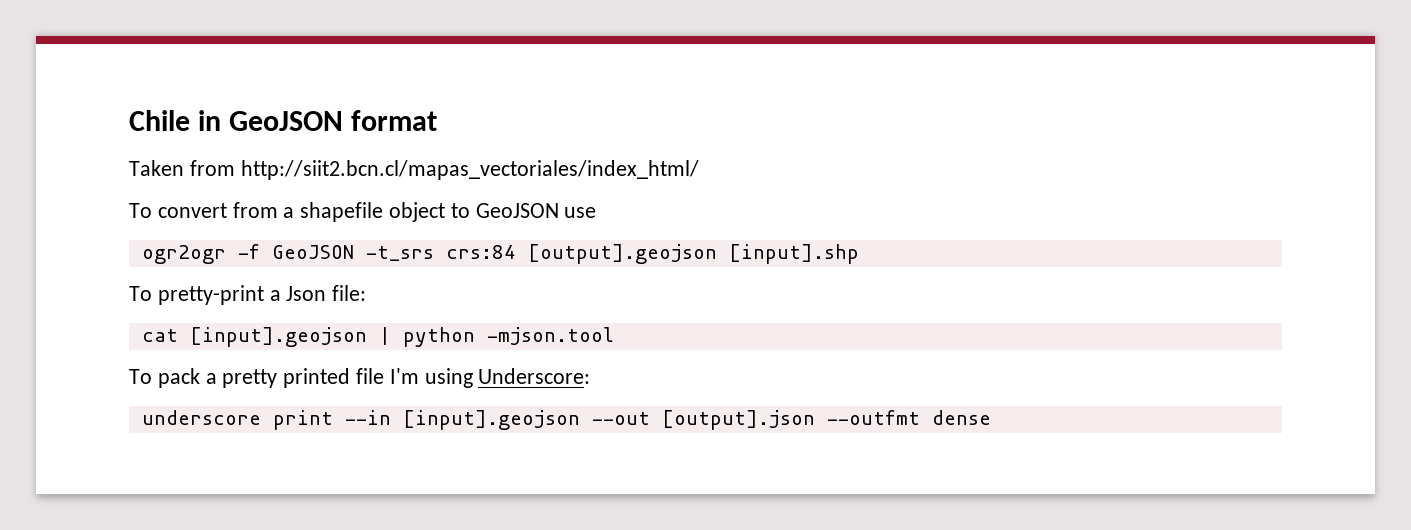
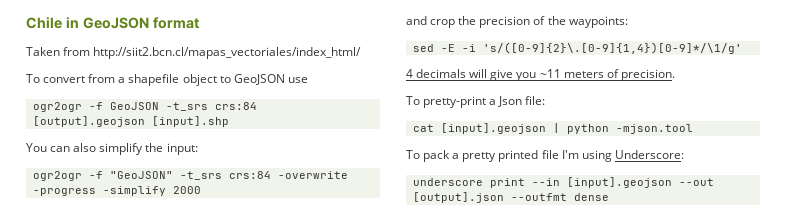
(859, 254) none -> [26,143,198,155] [32,171,348,181] [32,186,201,196] [406,16,628,28] [412,42,742,54] [406,69,675,81] // You can also simplify the input: // ogr2ogr -f "GeoJSON" -t_srs crs:84 -overwrite -progress -simplify 2000 // and crop the precision of the waypoints: // sed -E -i 's/([0-9]{2}\.[0-9]{1,4})[0-9]*/\1/g' // 4 decimals will give you ~11 meters of precision.

